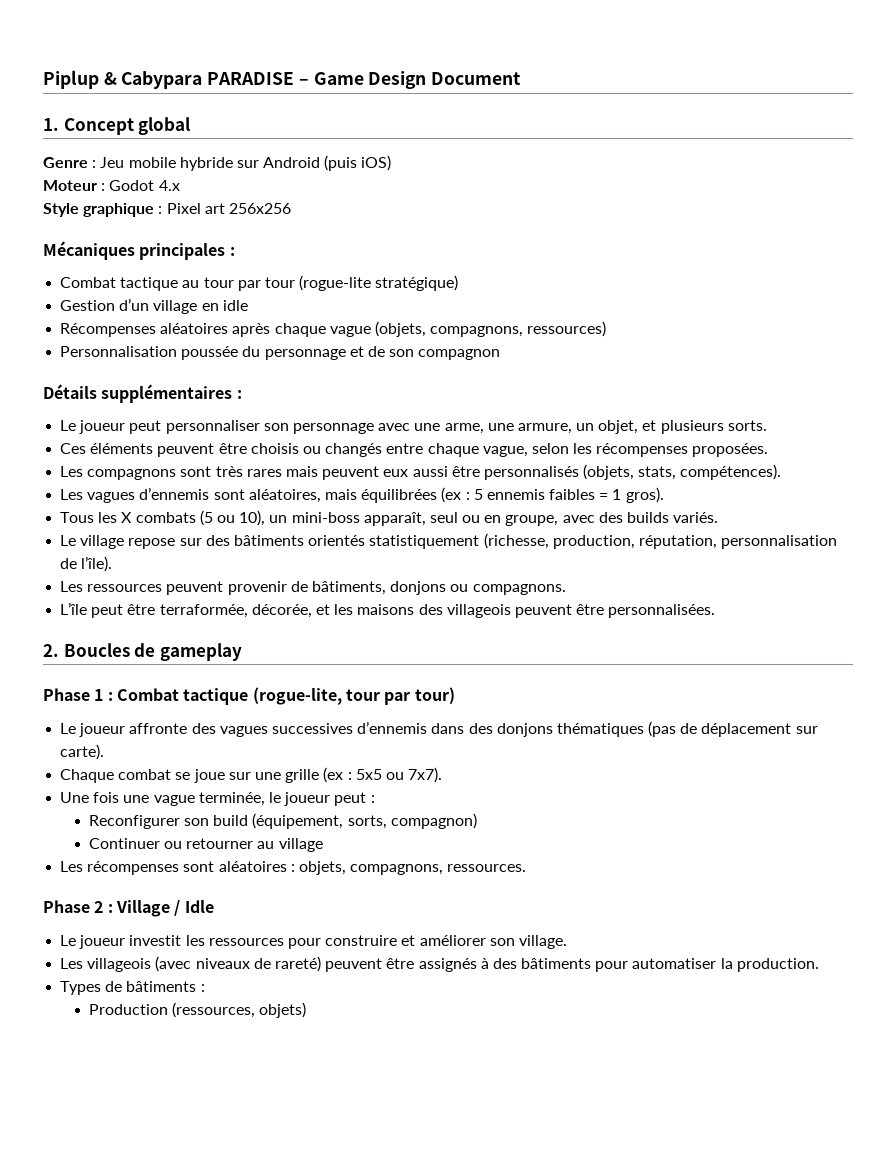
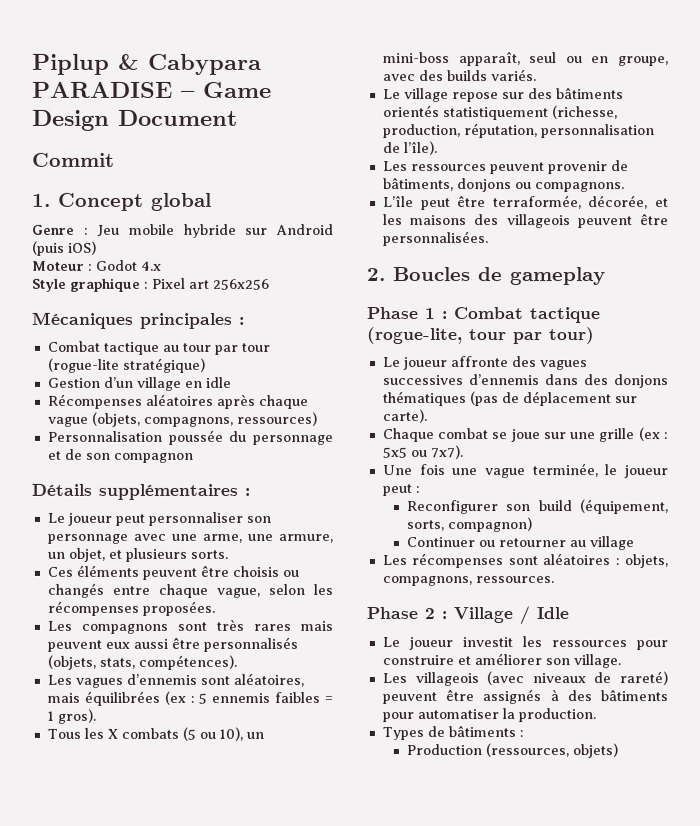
(522, 78) none -> [32,152,115,167] // Commit

